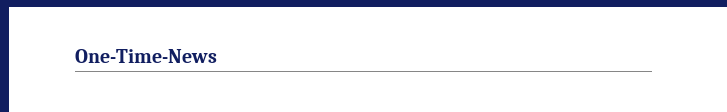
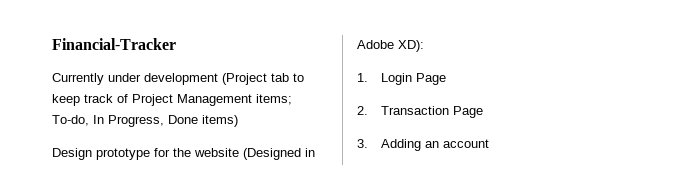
[75,49,217,63] One-Time-News -> [52,38,176,50] [52,73,304,85] [52,94,292,106] [52,115,238,127] [52,148,315,160] [357,40,424,52] [357,73,446,85] [357,106,483,118] [357,139,489,151] Financial-Tracker // Currently under development (Project tab to keep track of Project Management items; To-do, In Progress, Done items) // Design prototype for the website (Designed in Adobe XD): // 1. Login Page // 2. Transaction Page // 3. Adding an account

